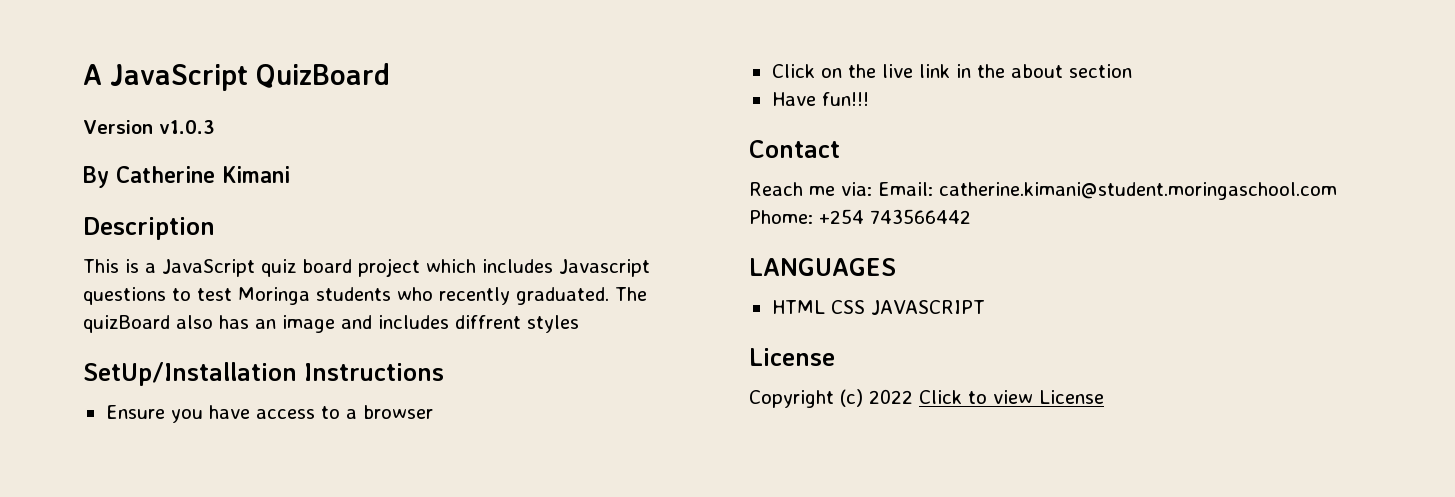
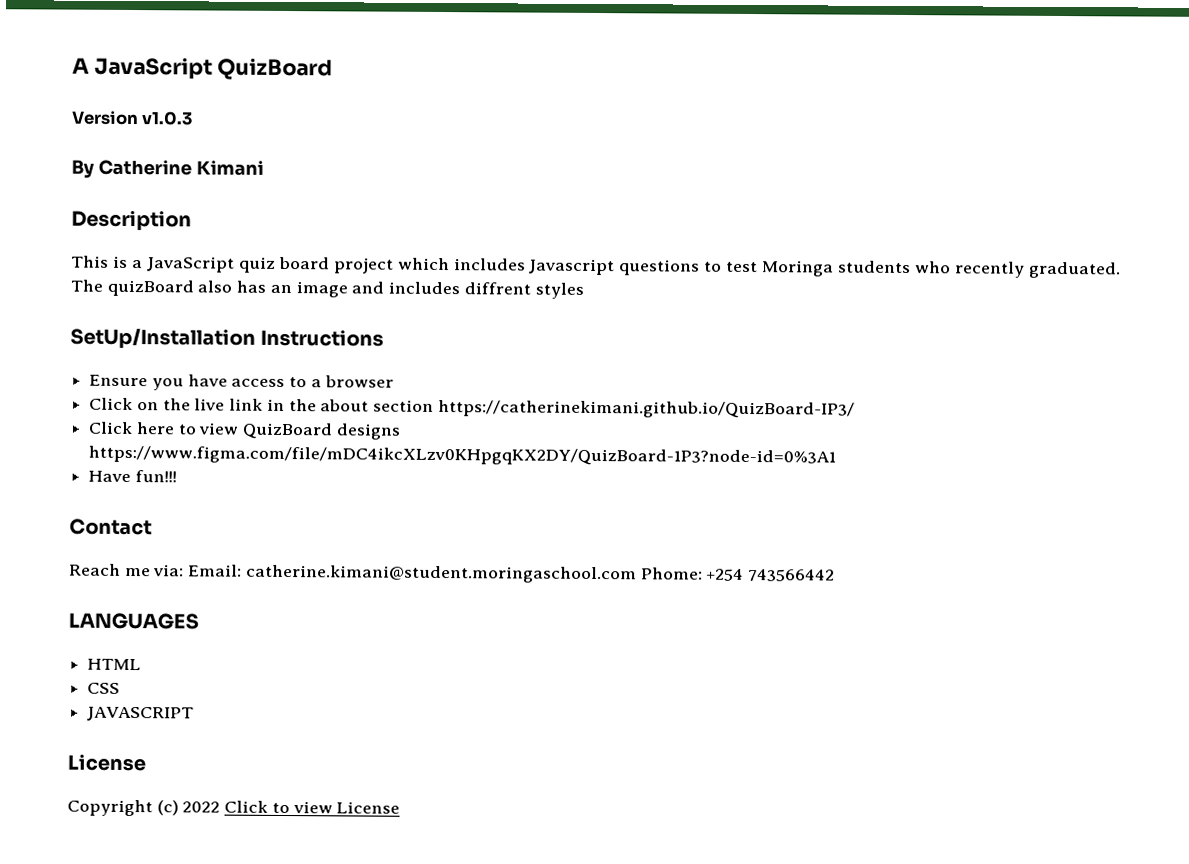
(1132, 71) none -> [437,399,855,419] [88,421,401,440] [88,445,837,467] https://catherinekimani.github.io/QuizBoard-IP3/ // Click here to view QuizBoard designs https://www.figma.com/file/mDC4ikcXLzv0KHpgqKX2DY/QuizBoard-1P3?node-id=0%3A1
(825, 307) none -> (142, 664) //
(865, 307) none -> (121, 688) //

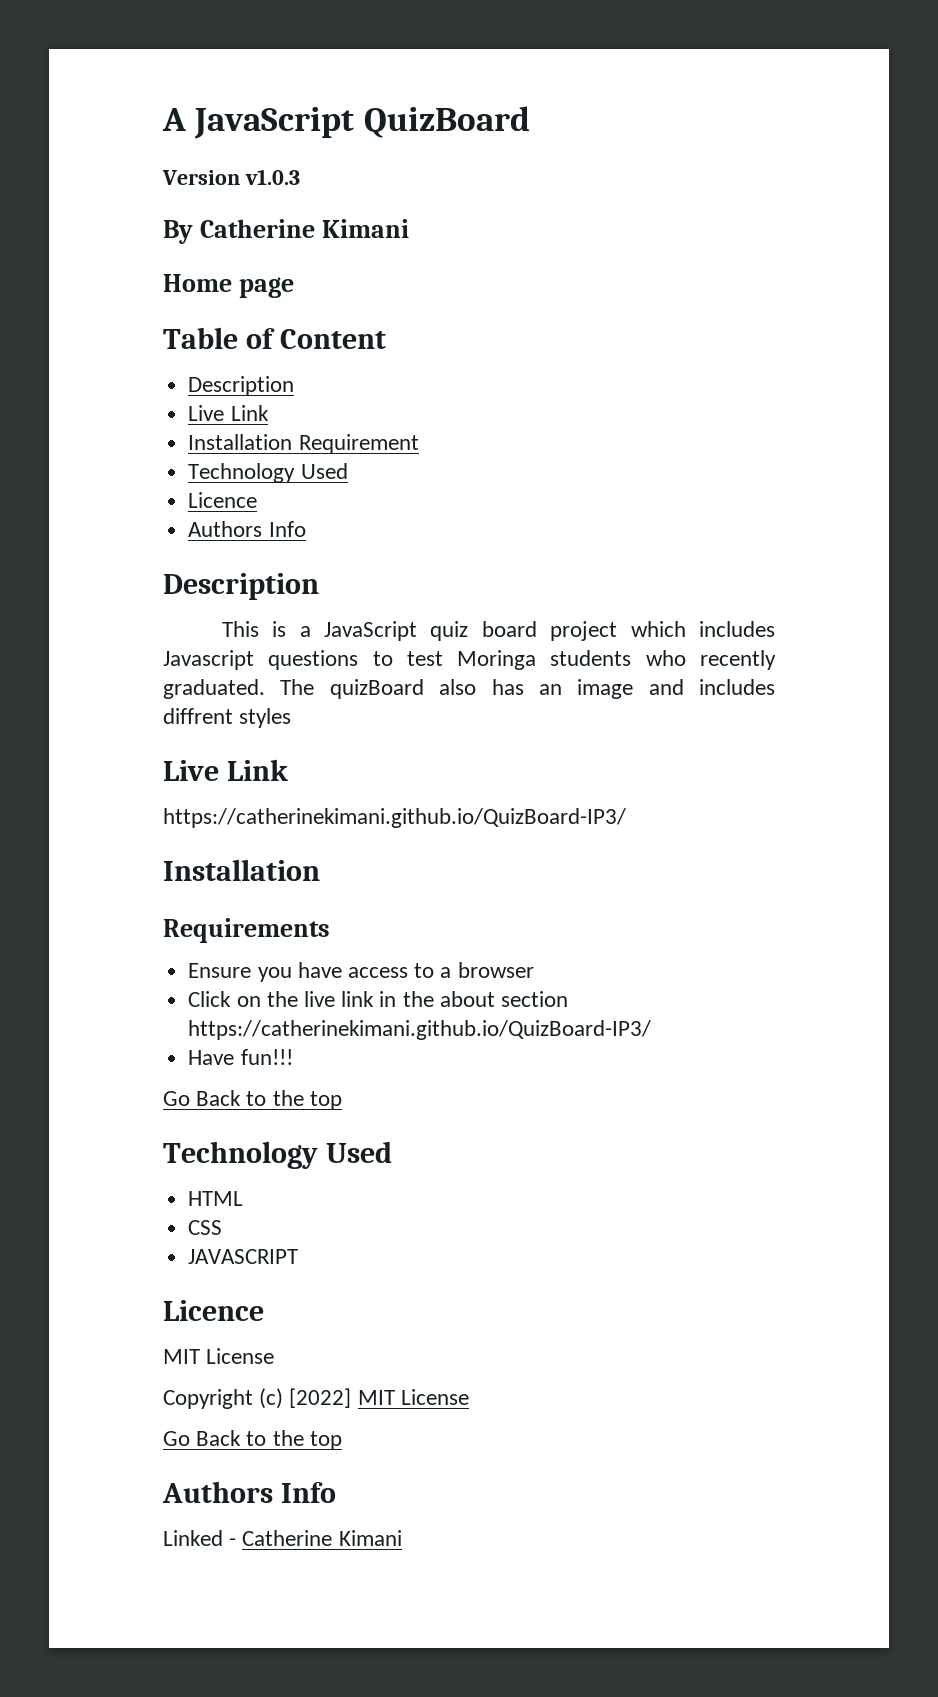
(264, 168) none -> [163,274,294,298] [163,327,386,349] [188,376,295,396] [188,405,269,421] [188,434,419,454] [188,463,348,483] [188,492,258,508] [188,521,306,537] // Home page // Table of Content // Description // Live Link // Installation Requirement // Technology Used // Licence // Authors Info
[70,327,385,349] SetUp/Installation Instructions -> [163,759,288,781] [163,808,626,828] [163,859,320,881] [163,918,330,943] Live Link // https://catherinekimani.github.io/QuizBoard-IP3/ // Installation // Requirements
[88,421,401,440] [88,445,837,467] [88,470,177,483] [69,518,152,536] [69,563,836,584] [68,612,199,630] Click here to view QuizBoard designs https://www.figma.com/file/mDC4ikcXLzv0KHpgqKX2DY/QuizBoard-1P3?node-id=0%3A1 // Have fun!!! // Contact // Reach me via: Email: catherine.kimani@student.moringaschool.com Phome: +254 743566442 // LANGUAGES -> [188,1049,293,1065] [163,1090,342,1110] [163,1141,392,1169] Have fun!!! // Go Back to the top // Technology Used
(195, 714) none -> [163,1300,264,1321] [163,1349,200,1364] Licence // MIT
[182,800,401,814] 2022 Click to view License -> [289,1388,469,1408] [163,1430,342,1450] [162,1481,336,1503] [163,1530,402,1546] [2022] MIT License // Go Back to the top // Authors Info // Linked - Catherine Kimani

